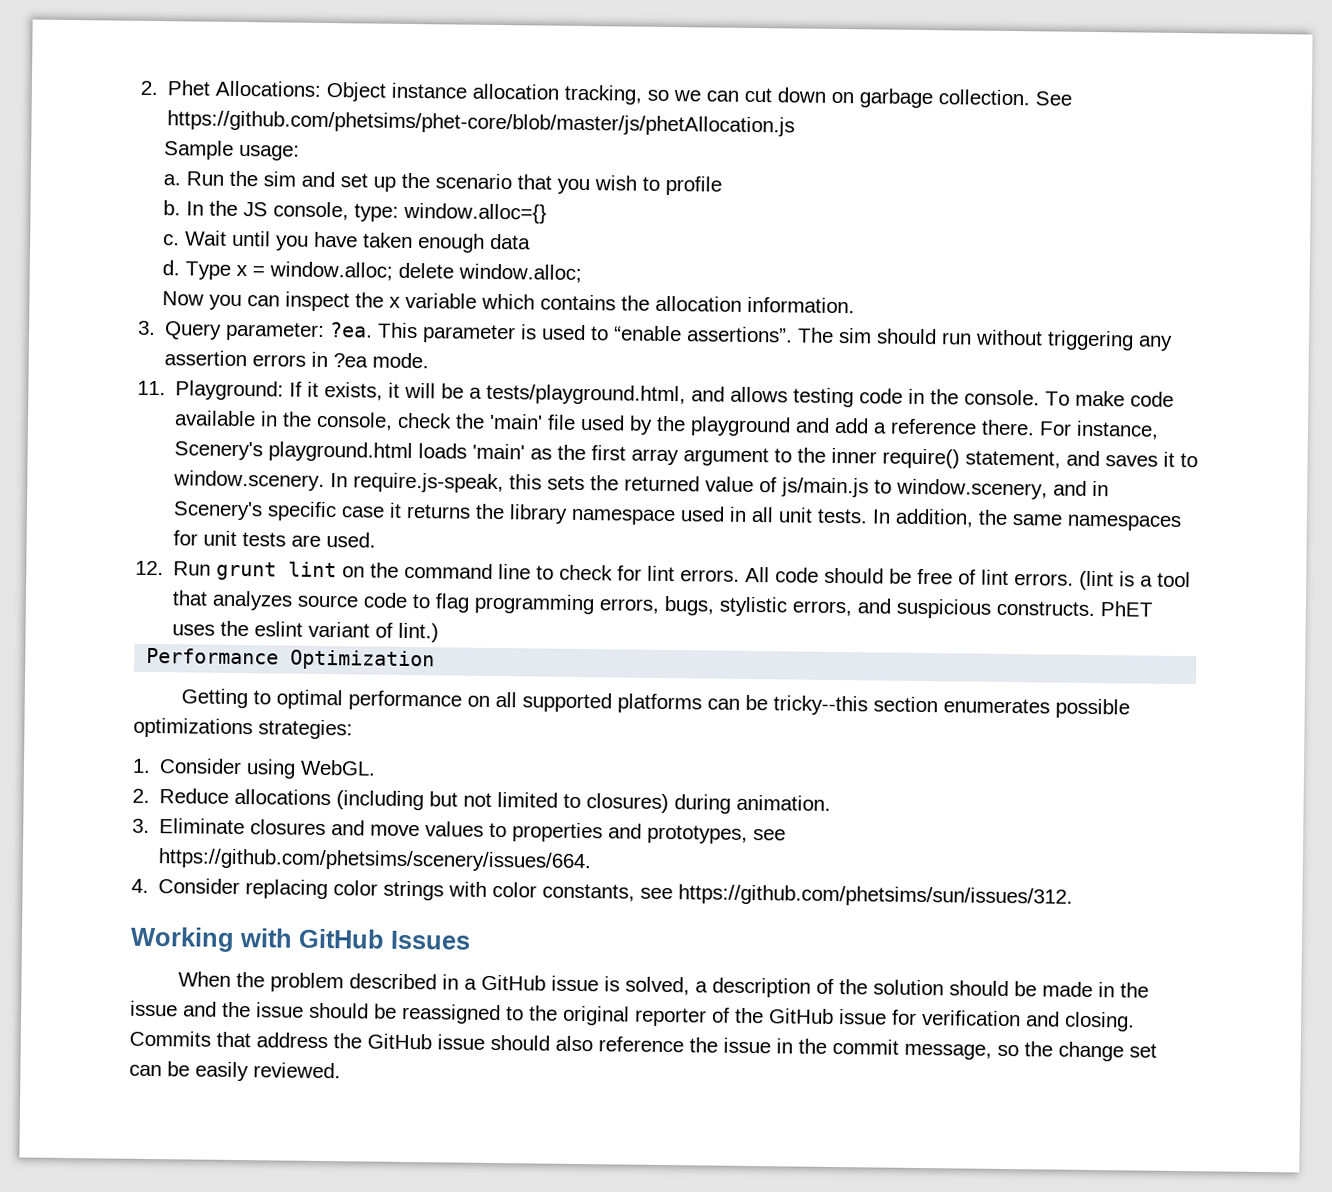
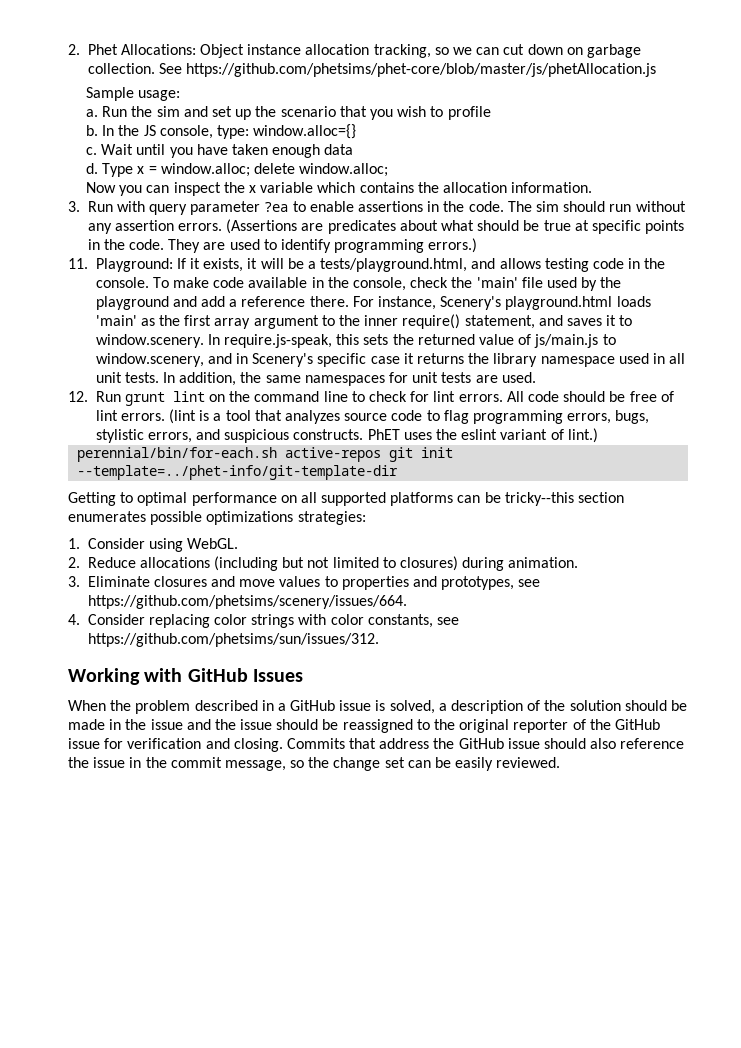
[164,321,794,344] Query parameter: ?ea. This parameter is used to “enable assertions”. -> [87,201,504,215] Run with query parameter ?ea to enable assertions in the code.
[1047,330,1135,351] triggering -> (686, 206) none
[252,351,430,369] errors in ?ea mode. -> [178,219,685,234] [87,238,478,253] errors. (Assertions are predicates about what should be true at specific points in the code. They are used to identify programming errors.)
[146,647,436,671] Performance Optimization -> [77,447,454,462] [77,465,399,480] perennial/bin/for-each.sh active-repos git init --template=../phet-info/git-template-dir

